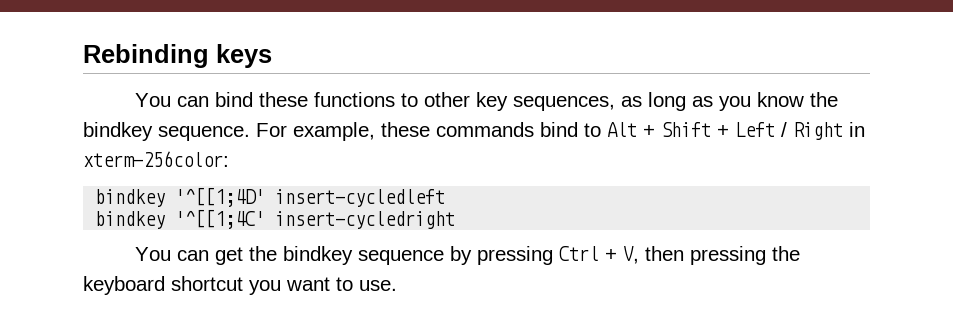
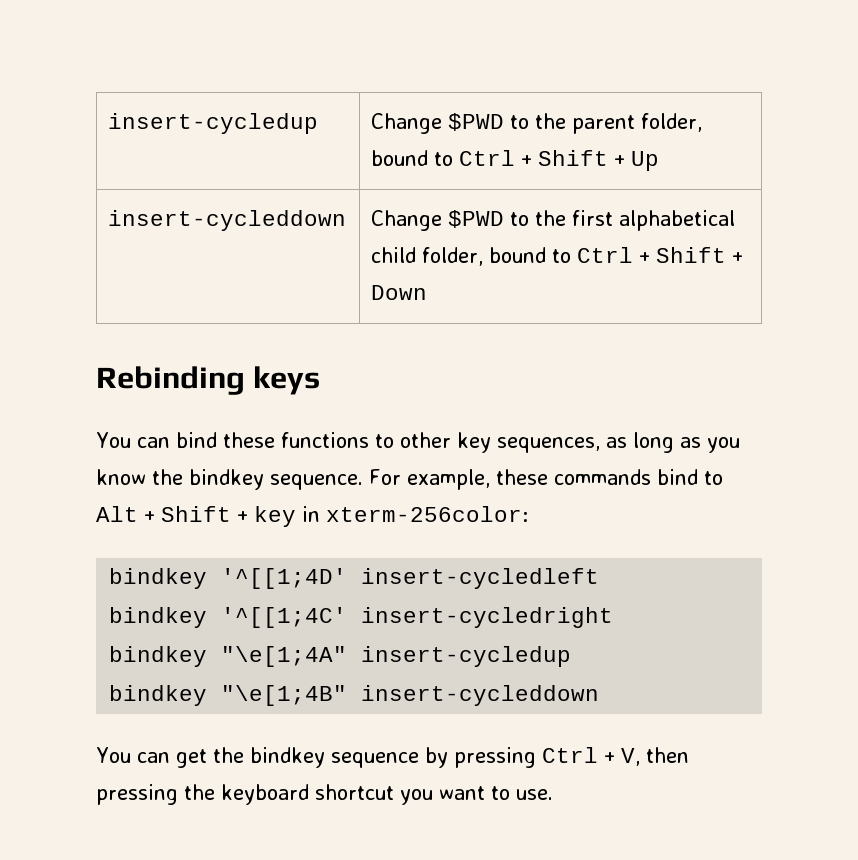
(83, 56) none -> [108,113,319,134] [371,113,703,134] [371,150,660,171] [108,210,347,231] [371,210,736,231] [371,247,744,266] [371,285,428,300] insert-cycledup | Change $PWD to the parent folder, bound to Ctrl + Shift + Up // insert-cycleddown | Change $PWD to the first alphabetical child folder, bound to Ctrl + Shift + Down //
[735,122,843,140] Left / Right -> [254,506,296,527] key
(456, 220) none -> [109,646,572,667] [109,685,600,706] // bindkey "\e[1;4A" insert-cycledup // bindkey "\e[1;4B" insert-cycleddown

